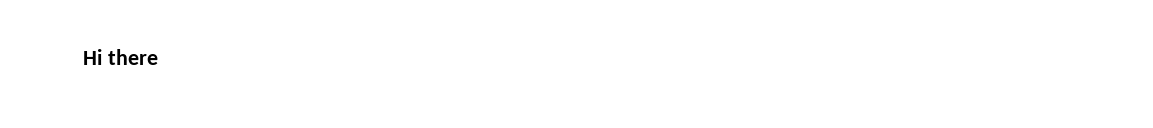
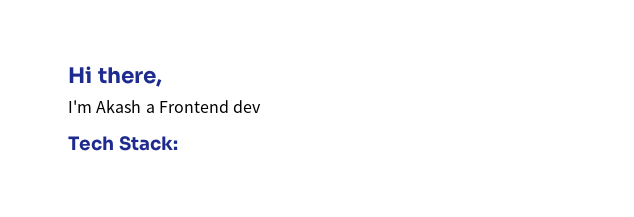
[107,49,158,65] there -> [97,67,162,87] [68,99,262,113] [68,136,178,151] there, // I'm Akash a Frontend dev // Tech Stack:

